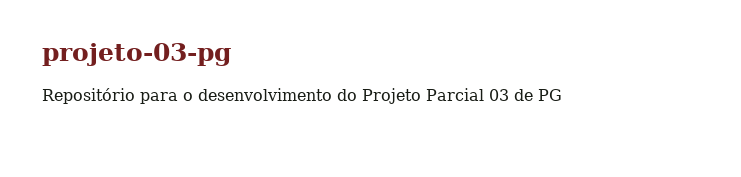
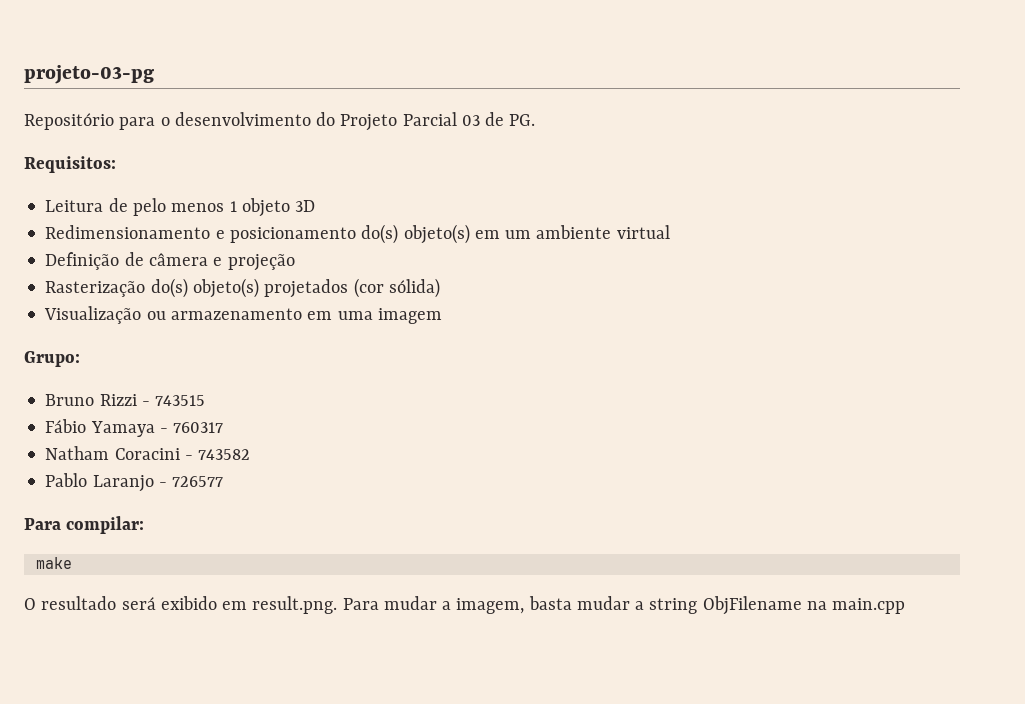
[538,89,562,101] PG -> [509,114,536,126] [24,156,116,173] [45,198,316,217] [45,224,670,244] [45,252,295,271] [45,278,440,298] [44,306,442,324] [24,351,80,367] [45,394,206,406] [45,419,224,437] [45,446,251,460] [45,473,224,492] [24,516,145,534] [35,557,72,569] [24,596,906,615] PG. // Requisitos: // Leitura de pelo menos 1 objeto 3D // Redimensionamento e posicionamento do(s) objeto(s) em um ambiente virtual // Definição de câmera e projeção // Rasterização do(s) objeto(s) projetados (cor sólida) // Visualização ou armazenamento em uma imagem // Grupo: // Bruno Rizzi - 743515 // Fábio Yamaya - 760317 // Natham Coracini - 743582 // Pablo Laranjo - 726577 // Para compilar: // make // O resultado será exibido em result.png. Para mudar a imagem, basta mudar a string ObjFilename na main.cpp

